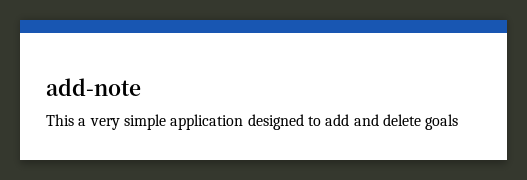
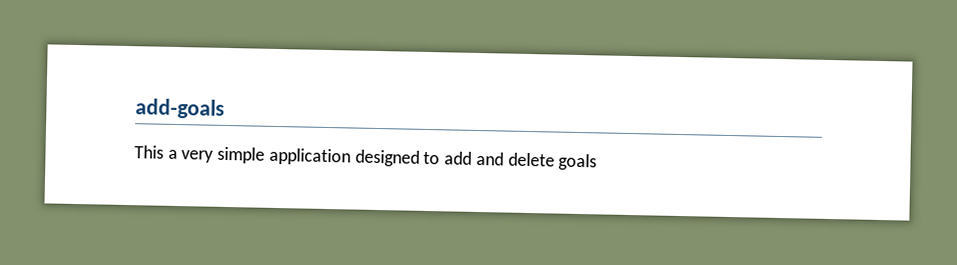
[46,78,141,96] add-note -> [135,98,225,119] add-goals

